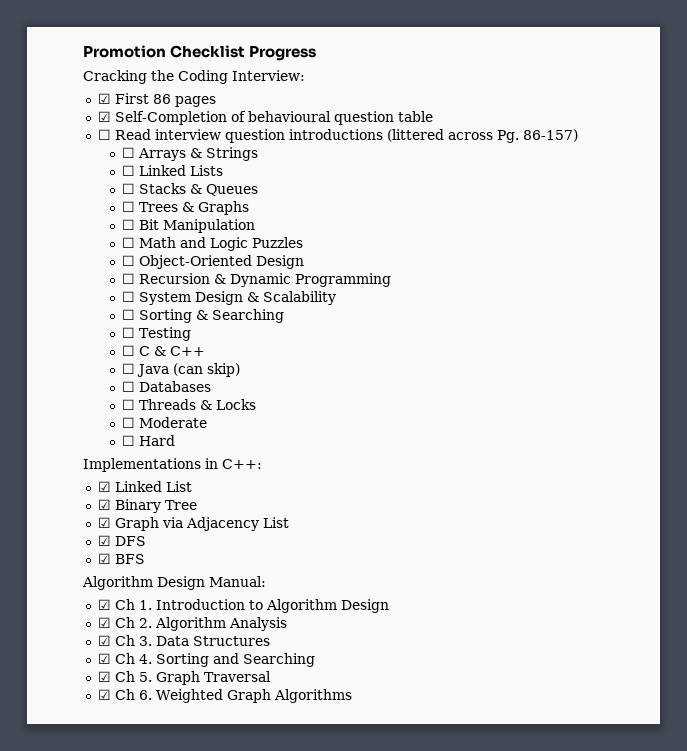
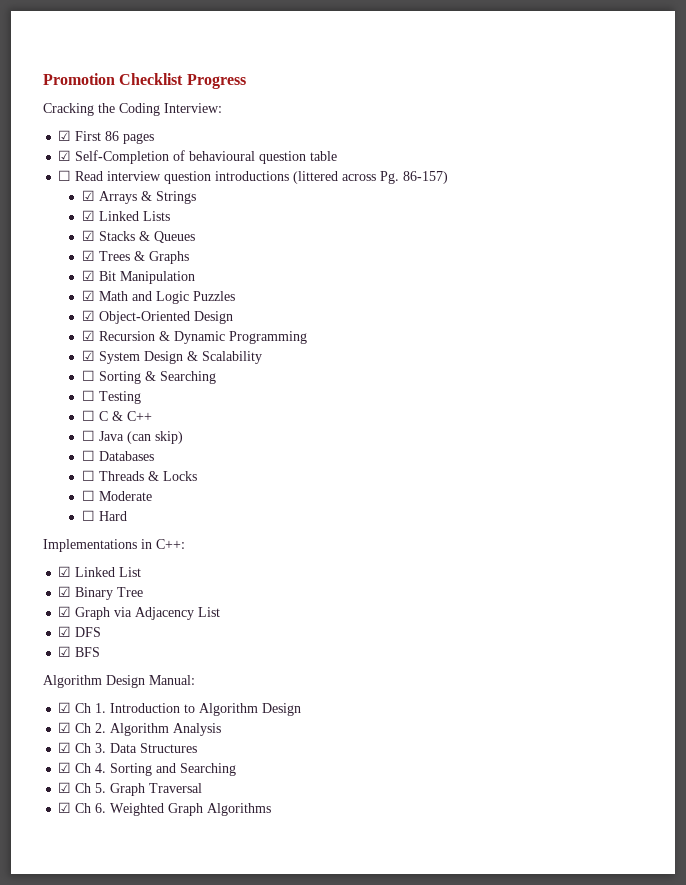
[122,147,136,158] ☐ -> [81,190,95,201] ☑
[122,165,136,176] ☐ -> [81,210,95,221] ☑
[122,183,136,194] ☐ -> [81,230,95,241] ☑
[122,201,136,212] ☐ -> [81,250,95,261] ☑
[122,219,136,230] ☐ -> [81,270,95,281] ☑
[122,237,136,248] ☐ -> [81,290,95,301] ☑
[122,255,136,266] ☐ -> [81,310,95,321] ☑
[122,273,136,284] ☐ -> [81,330,95,341] ☑
[122,291,136,302] ☐ -> [81,350,95,361] ☑

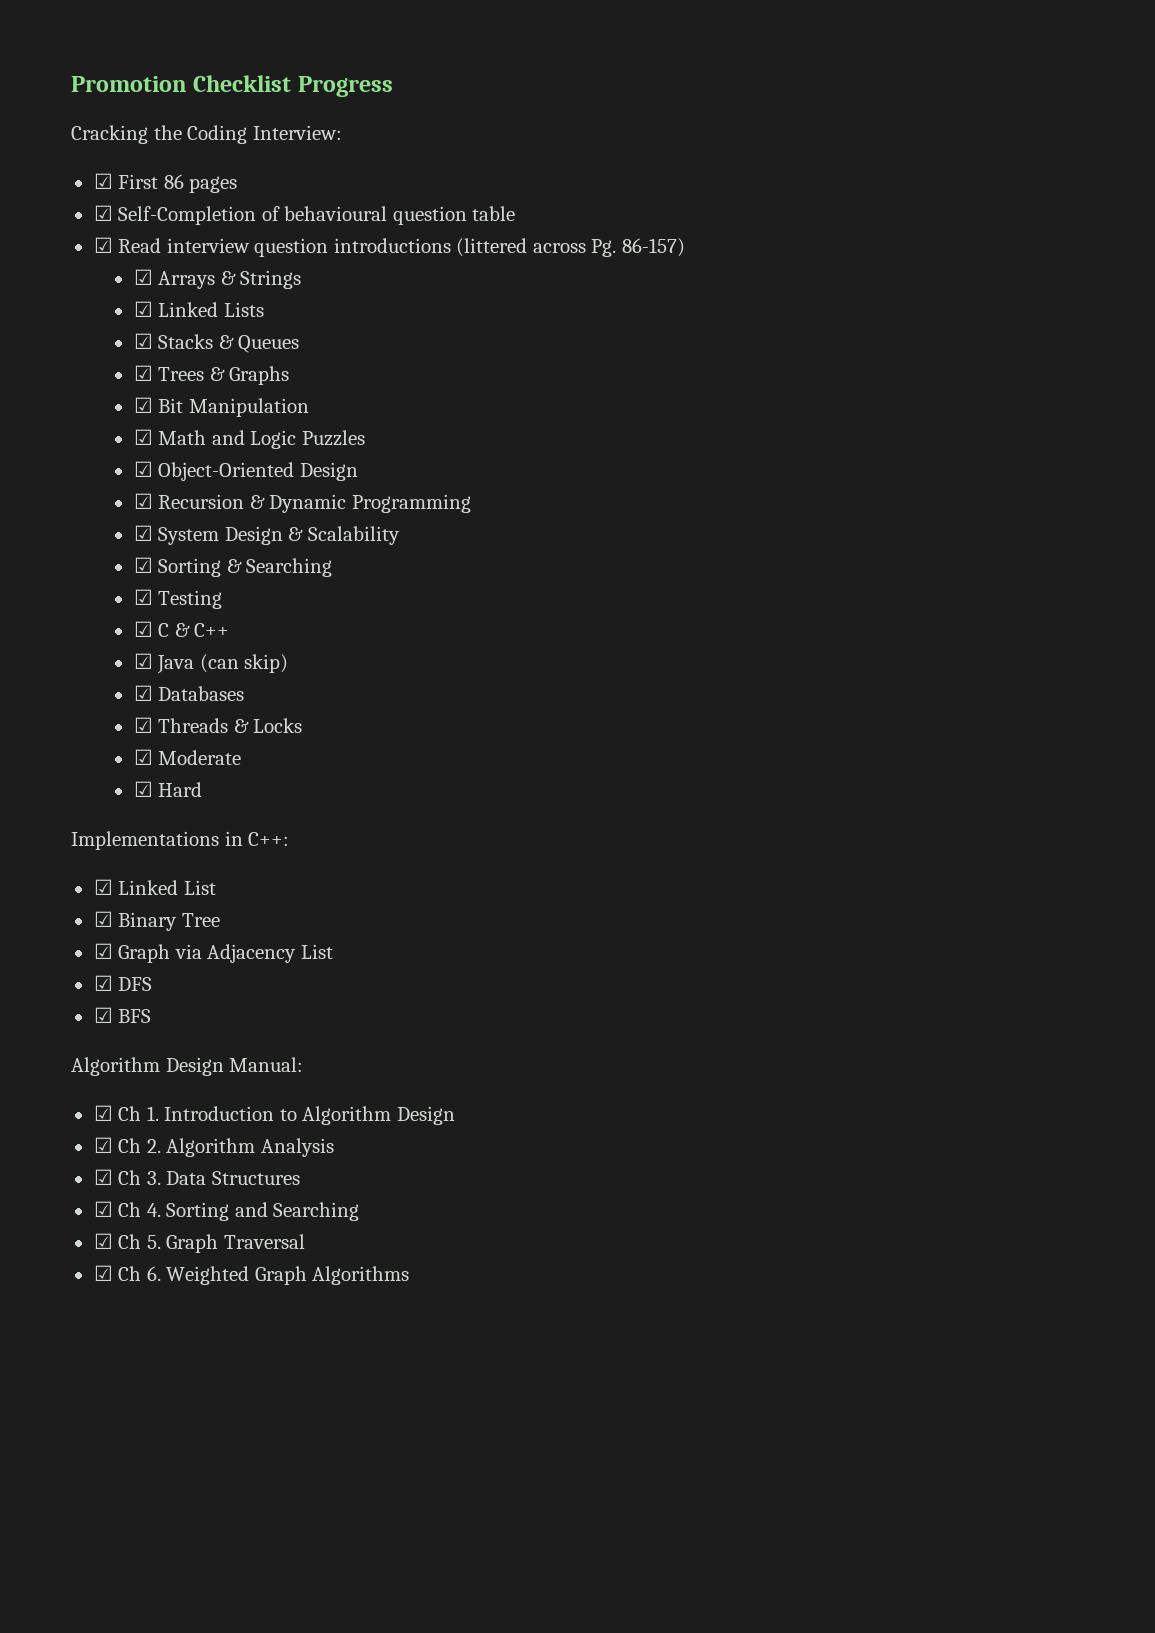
[58,170,72,181] ☐ -> [93,237,113,253] ☑
[81,370,95,381] ☐ -> [133,557,153,573] ☑
[81,390,95,401] ☐ -> [133,589,153,605] ☑
[81,410,95,421] ☐ -> [133,621,153,637] ☑
[81,430,95,441] ☐ -> [133,653,153,669] ☑
[81,450,95,461] ☐ -> [133,685,153,701] ☑
[81,470,95,481] ☐ -> [133,717,153,733] ☑
[81,490,95,501] ☐ -> [133,749,153,765] ☑
[81,510,95,521] ☐ -> [133,781,153,797] ☑

